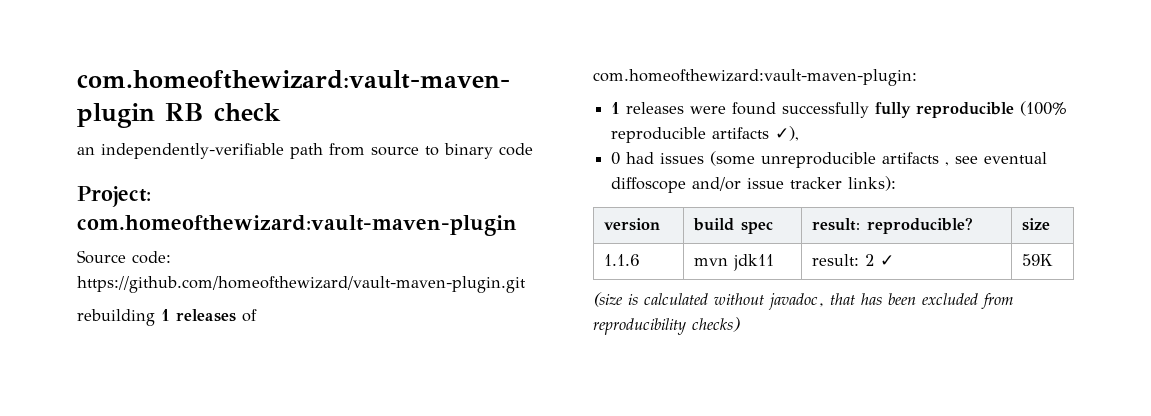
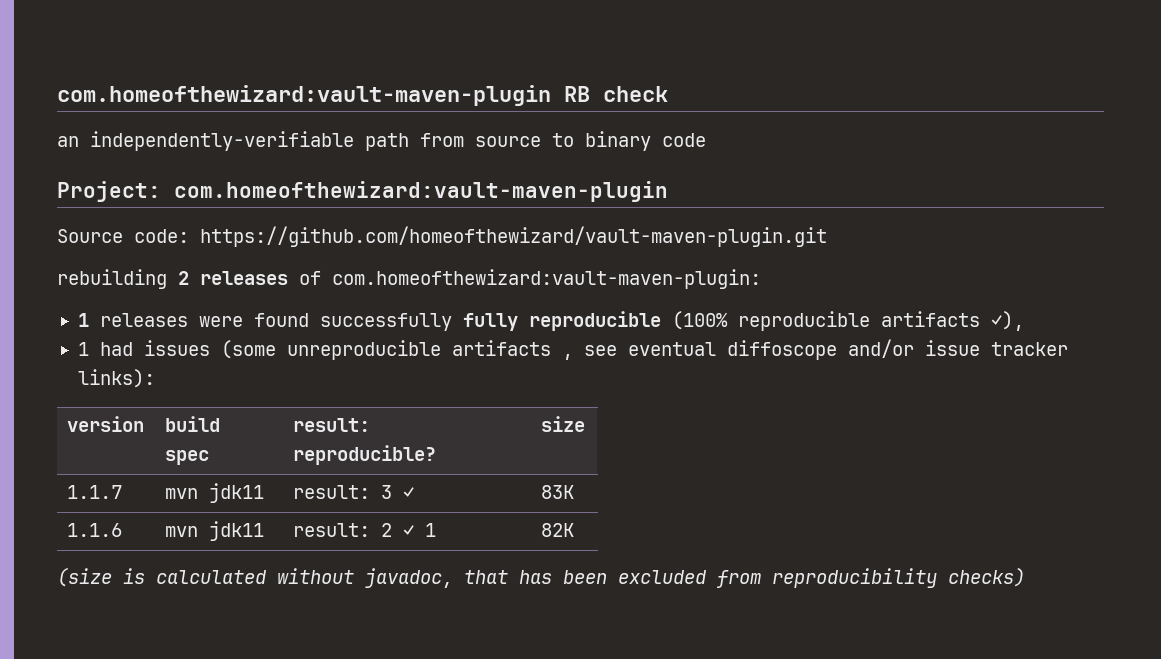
[161,309,170,321] 1 -> [178,271,189,285] 2
[611,152,621,165] 0 -> [77,342,89,356] 1
(1051, 224) none -> [67,485,123,499] [165,483,265,503] [293,485,415,499] [541,485,575,499] // 1.1.7 | mvn jdk11 | result: 3 ✓ | 83K
[1022,254,1054,266] | 59K -> [425,523,437,537] [541,523,575,537] 1 | 82K

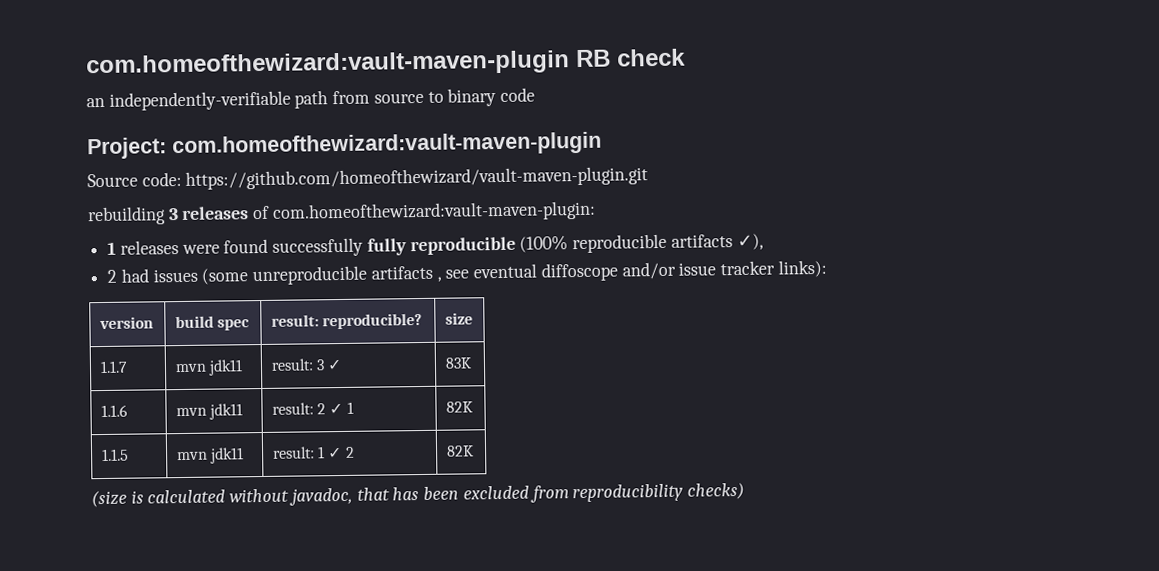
[178,271,189,285] 2 -> [167,208,179,221] 3
[77,342,89,356] 1 -> [107,269,118,283] 2
(575, 530) none -> [101,448,129,462] [176,447,244,464] [272,446,355,459] [446,445,474,457] // 1.1.5 | mvn jdk11 | result: 1 ✓ 2 | 82K

